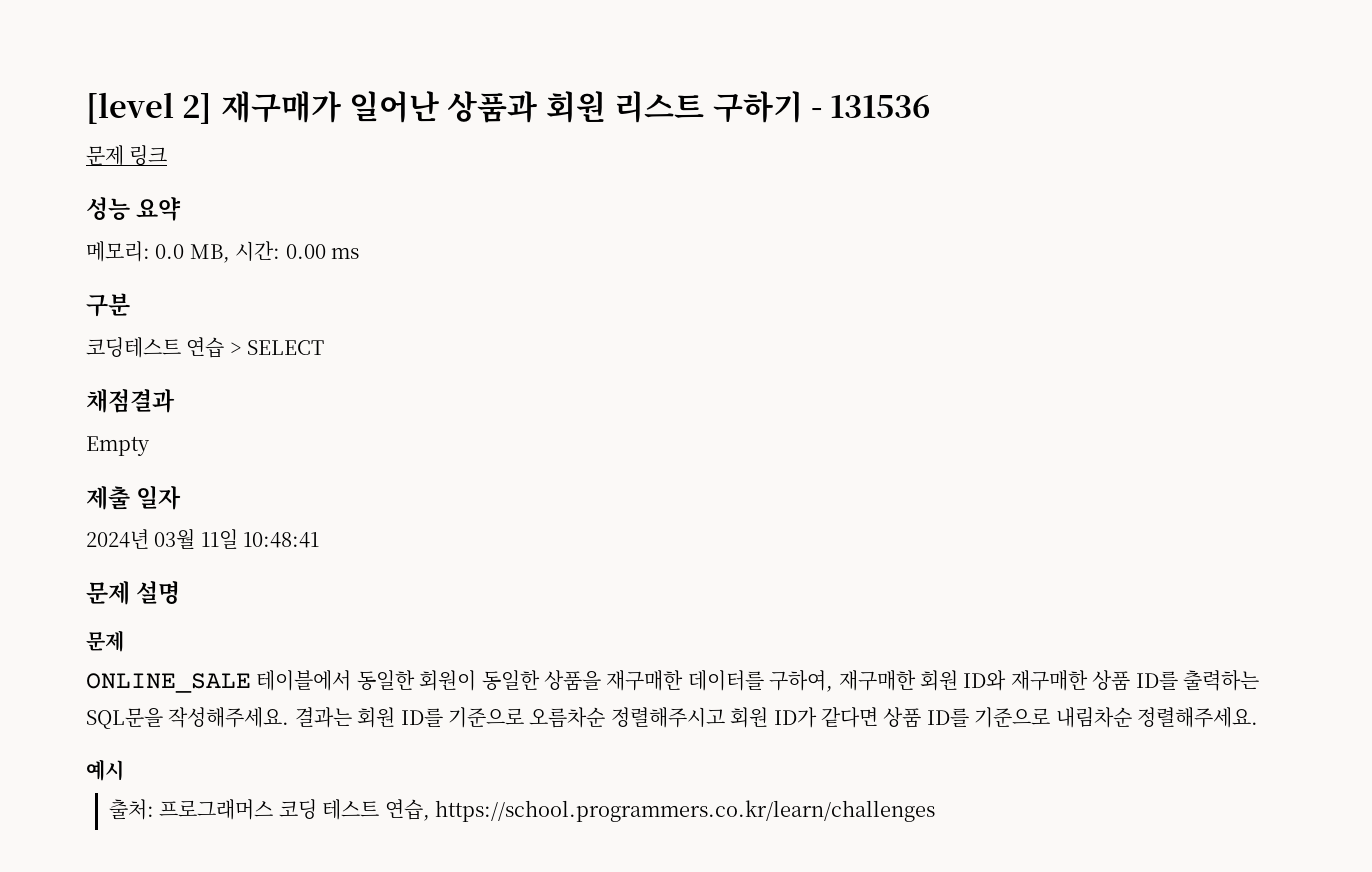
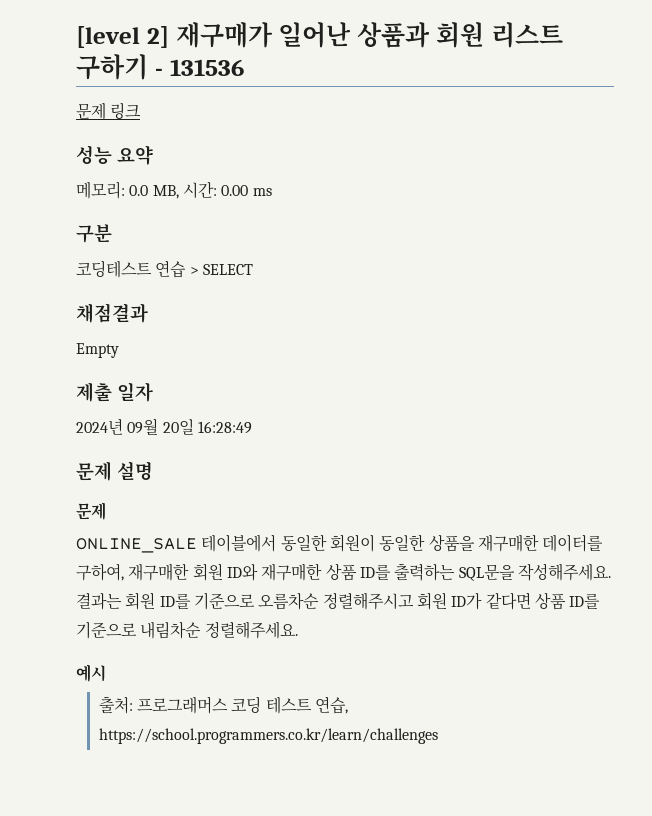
[154,528,320,549] 03월 11일 10:48:41 -> [127,418,252,435] 09월 20일 16:28:49

